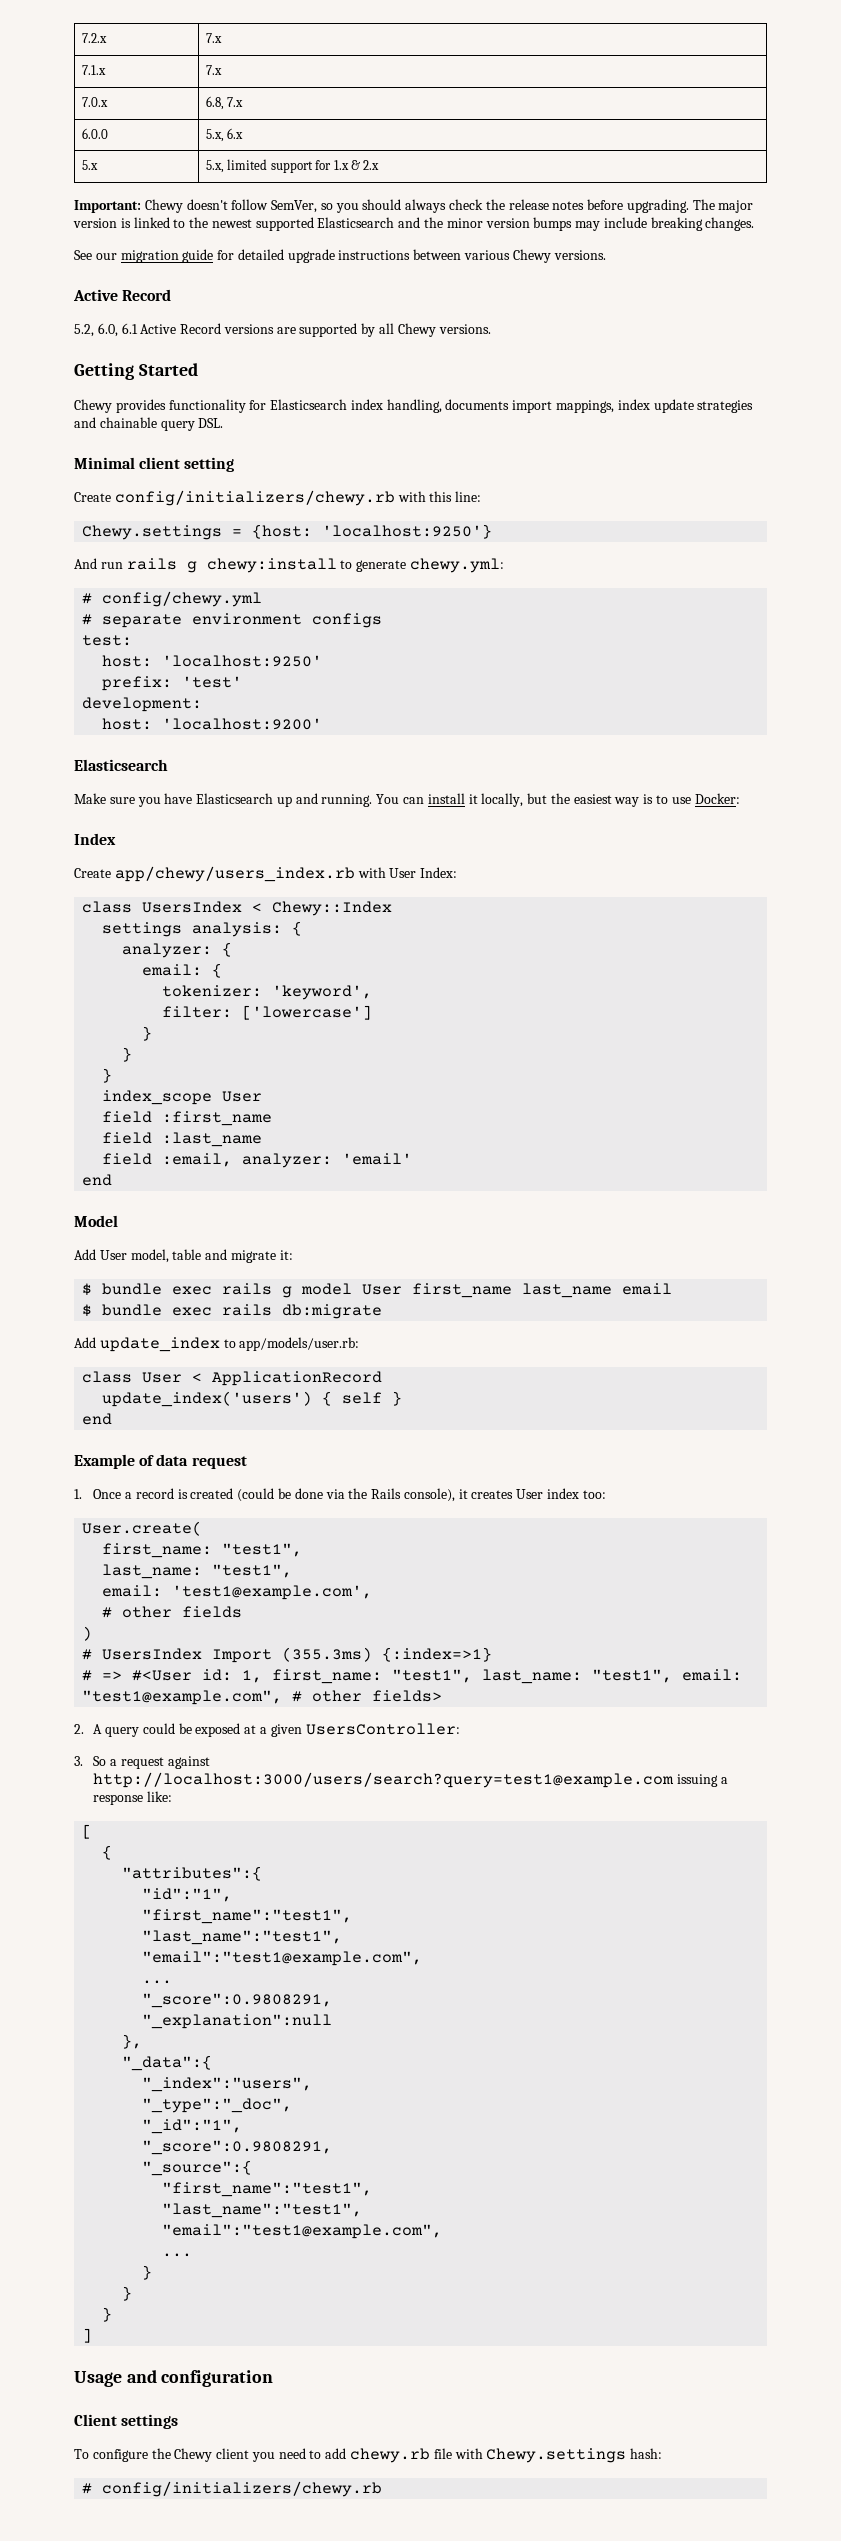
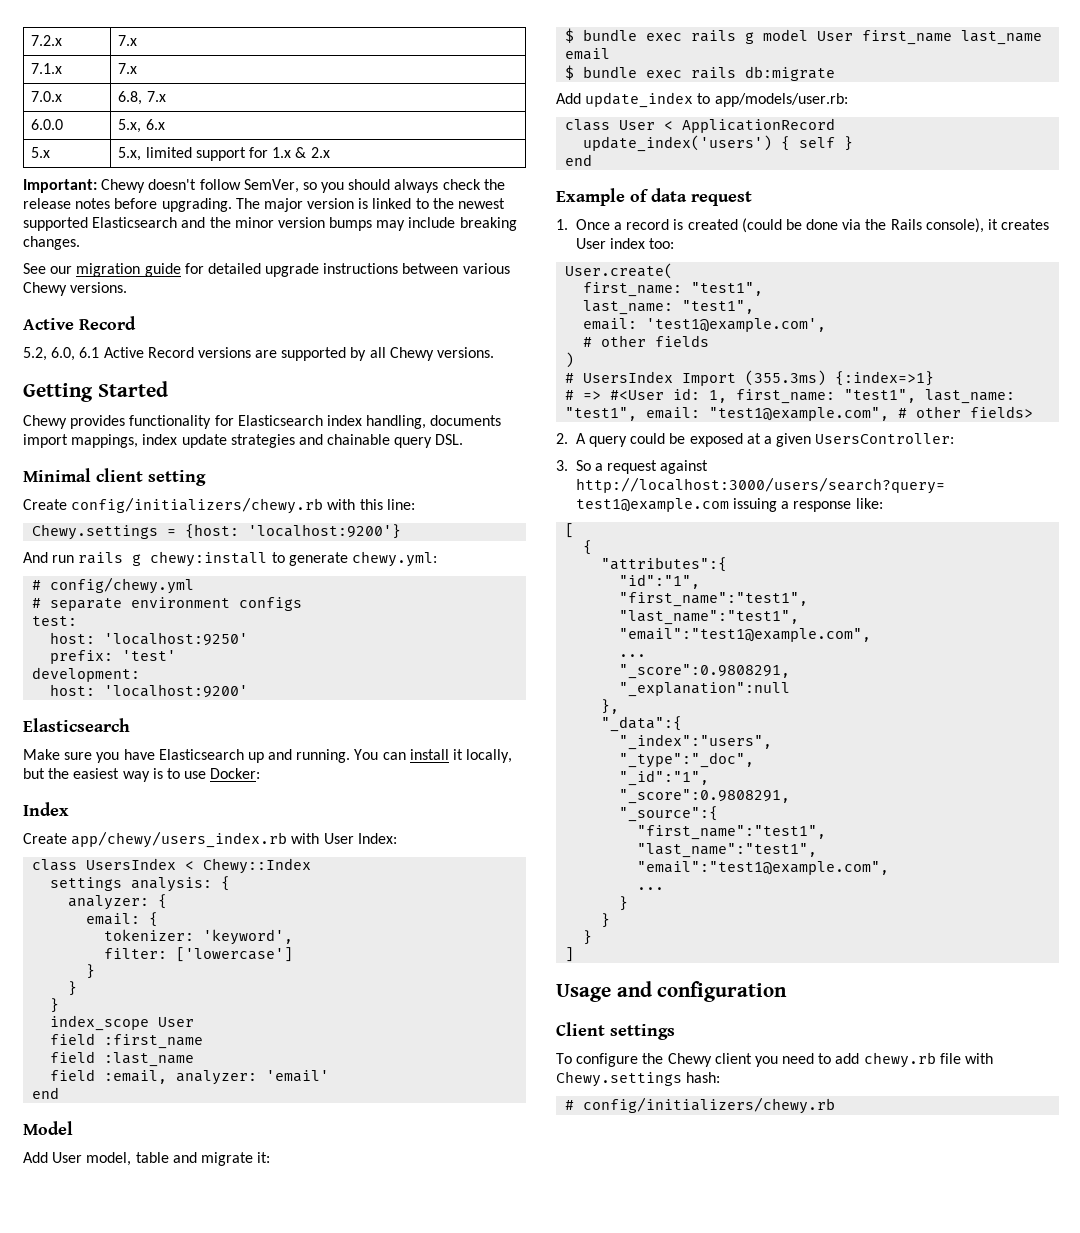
[322,524,493,539] 'localhost:9250'} -> [248,524,402,539] 'localhost:9200'}

